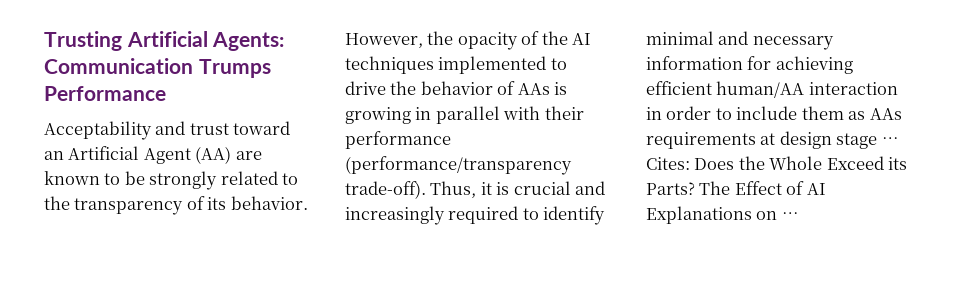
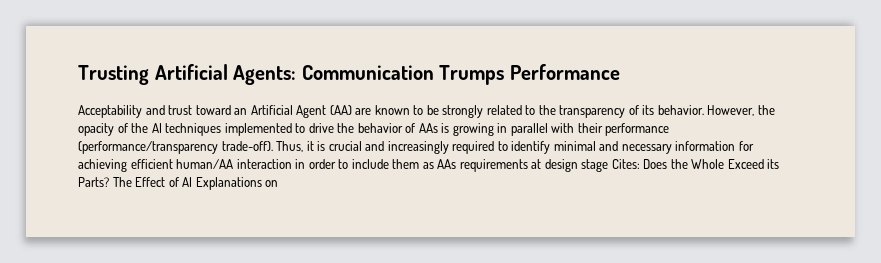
[881,137,899,145] … -> (609, 165) none
[781,212,799,220] … -> (279, 183) none

